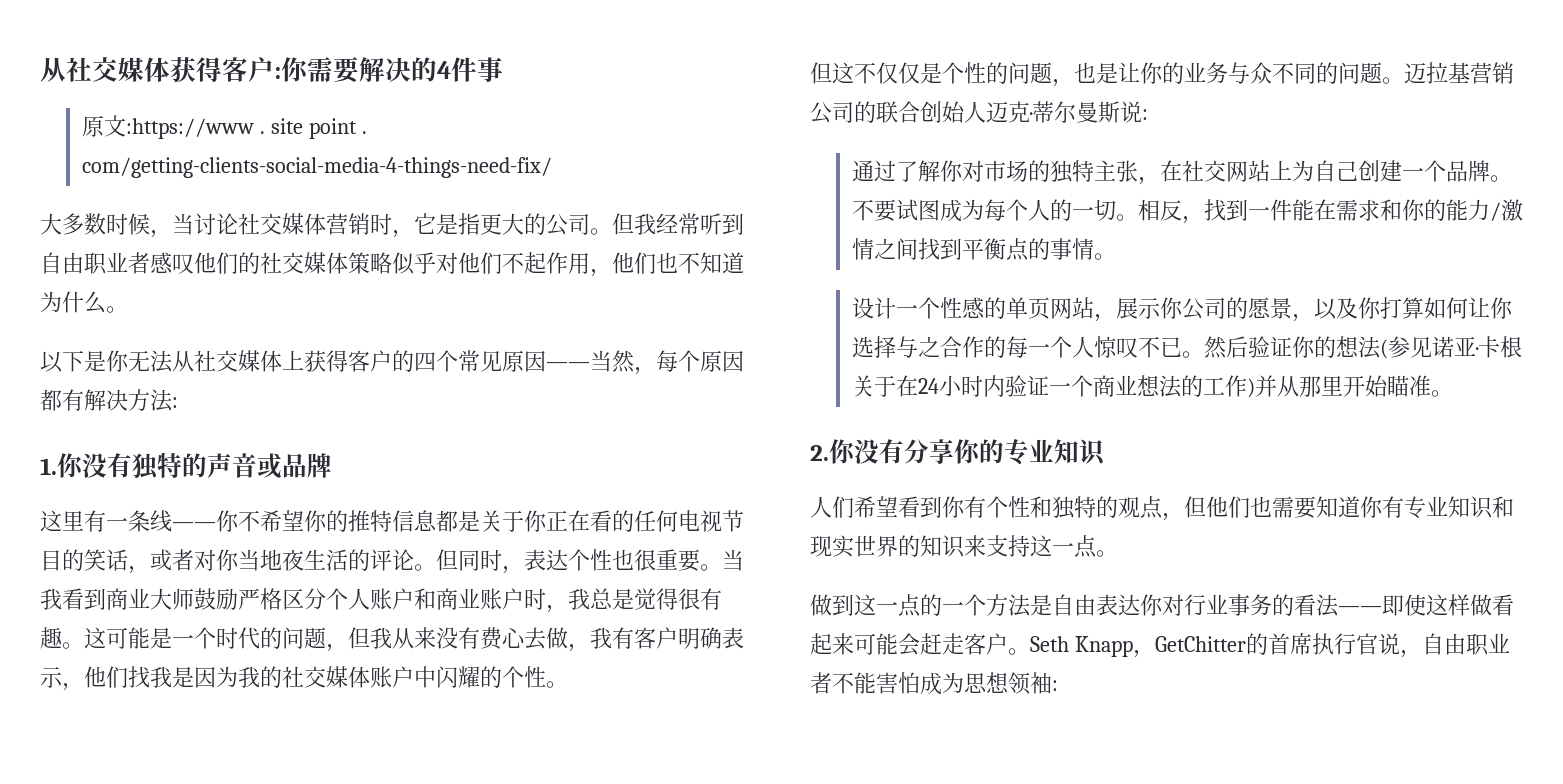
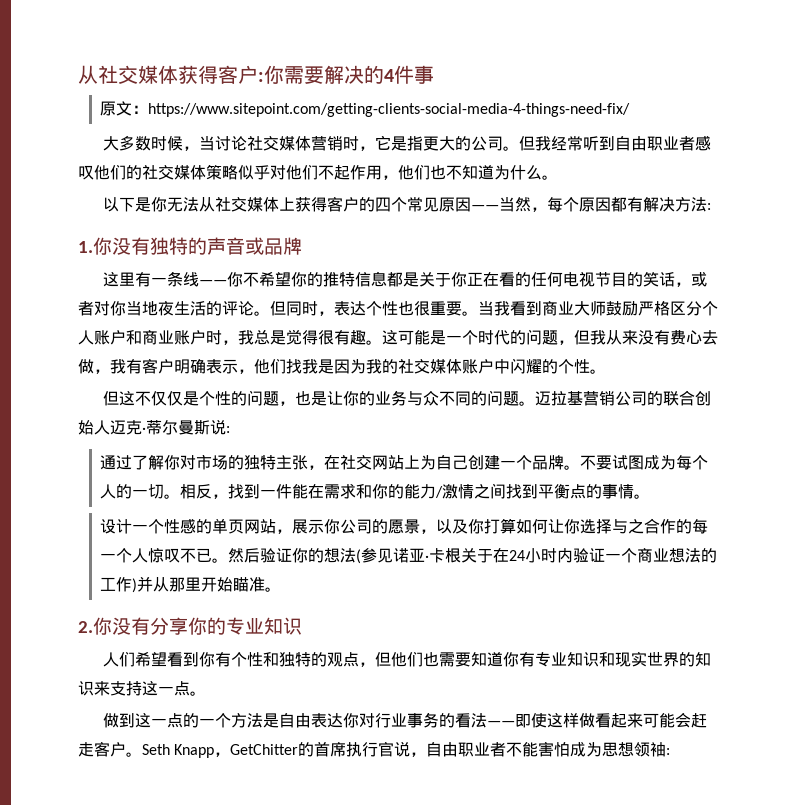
[125,118,367,139] [81,157,552,178] :https://www . site point . com/getting-clients-social-media-4-things-need-fix/ -> [132,103,631,117] ：https://www.sitepoint.com/getting-clients-social-media-4-things-need-fix/

